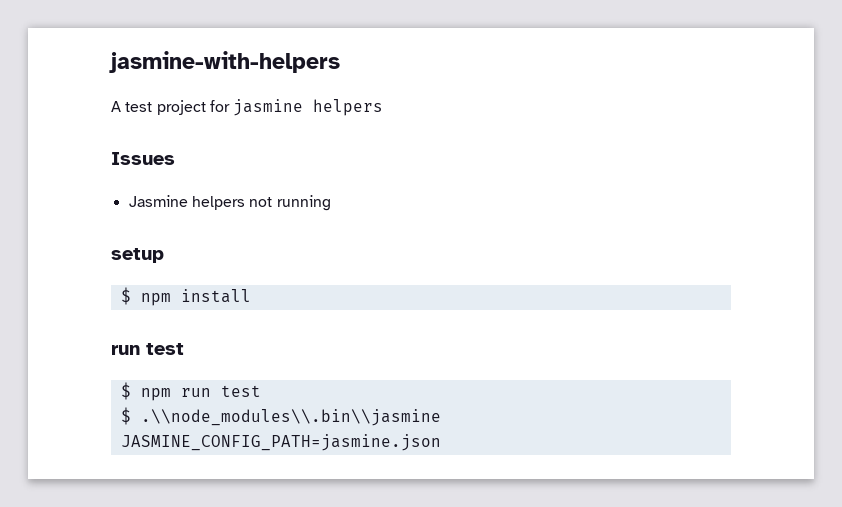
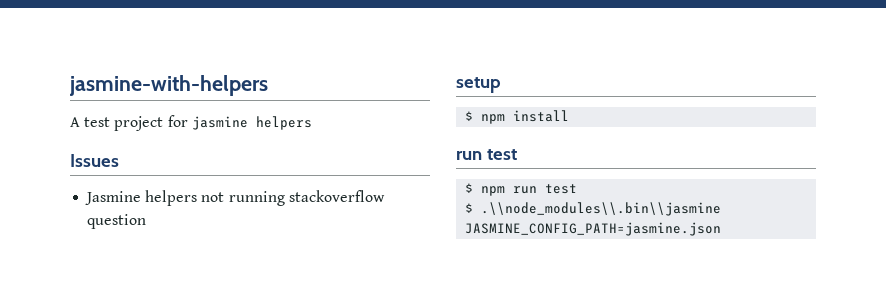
(331, 203) none -> [288,190,385,202] [87,214,147,229] stackoverflow question

